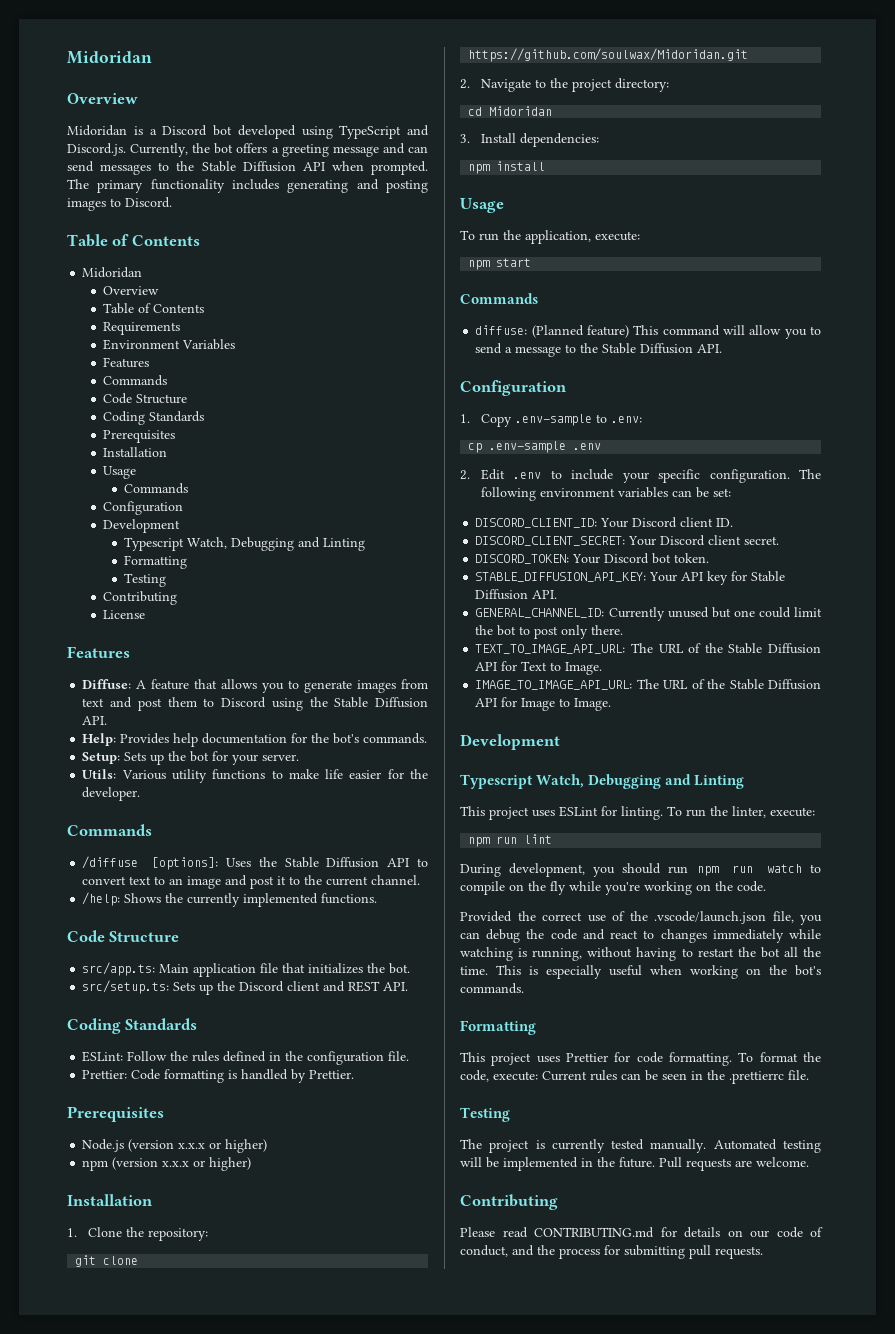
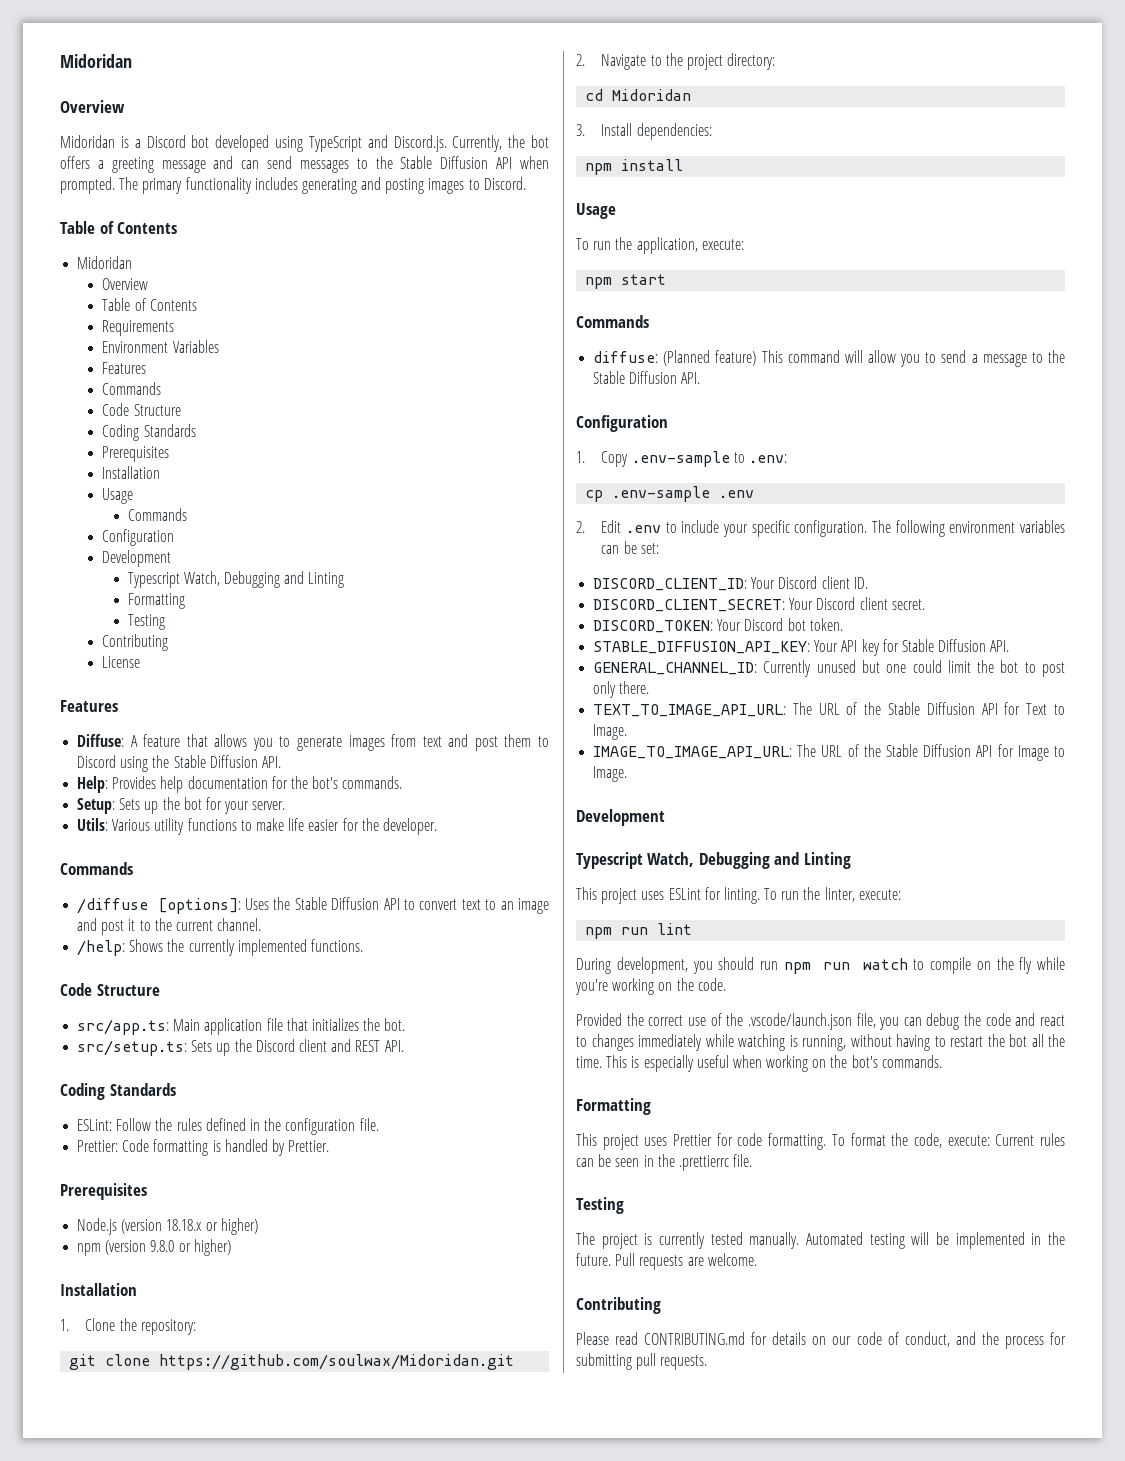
[178,1143,206,1149] x.x.x -> [166,1219,203,1231] 18.18.x
[162,1161,190,1167] x.x.x -> [150,1240,175,1252] 9.8.0

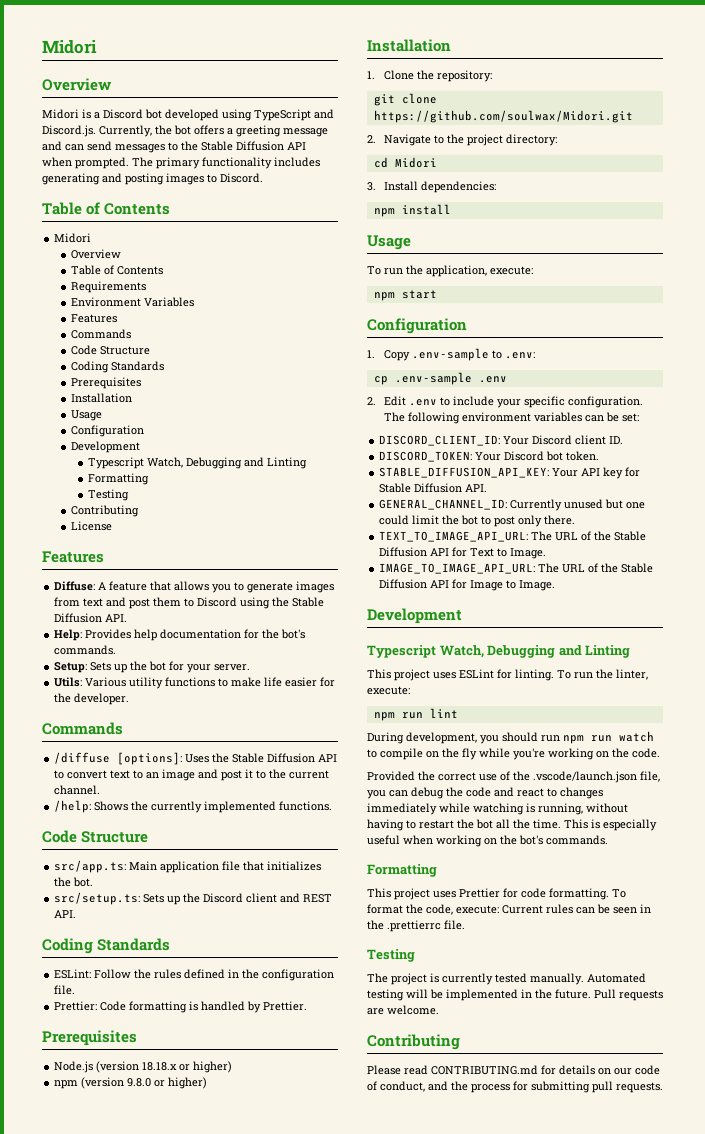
[60,54,132,68] [60,100,125,113] [60,135,115,148] Midoridan // Overview // Midoridan -> [42,40,97,54] [42,78,112,91] [42,109,79,119] Midori // Overview // Midori
[77,256,133,269] Midoridan -> [54,233,92,243] Midori
[127,508,187,521] // Commands -> (102, 415) none
[159,1354,515,1370] https://github.com/soulwax/Midoridan.git -> [373,110,633,123] https://github.com/soulwax/Midori.git
[612,89,692,101] Midoridan -> [394,157,437,168] Midori
[576,315,649,328] [593,350,1065,367] [593,371,701,384] // Commands // diffuse: (Planned feature) This command will allow you to send a message to the Stable Diffusion API. -> (437, 294) none
[593,597,925,612] // DISCORD_CLIENT_SECRET: Your Discord client secret. -> (624, 440) none

